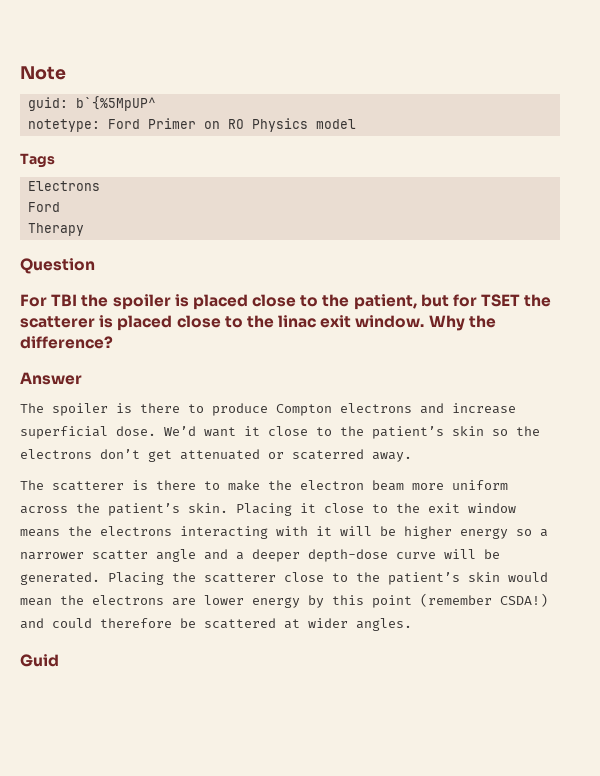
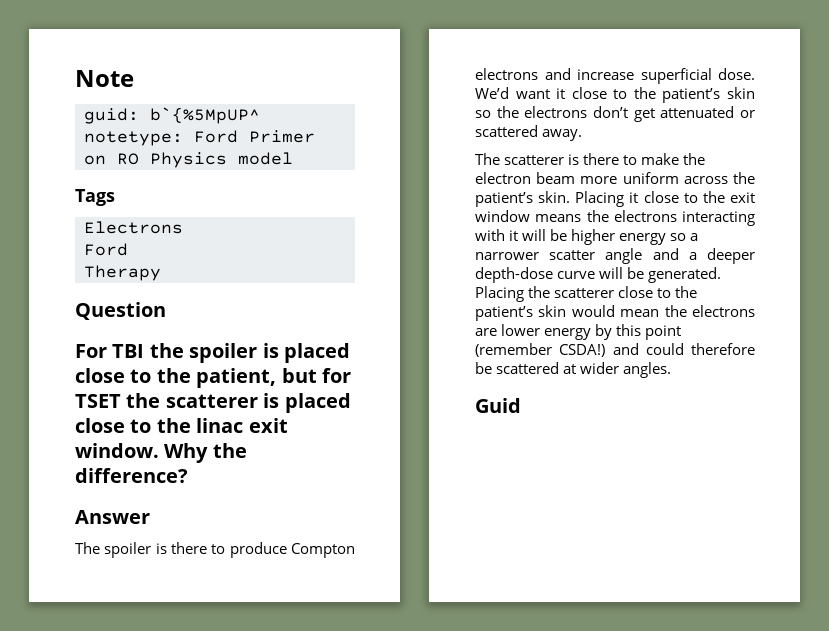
[292,449,364,460] scaterred -> [475,125,538,137] scattered

